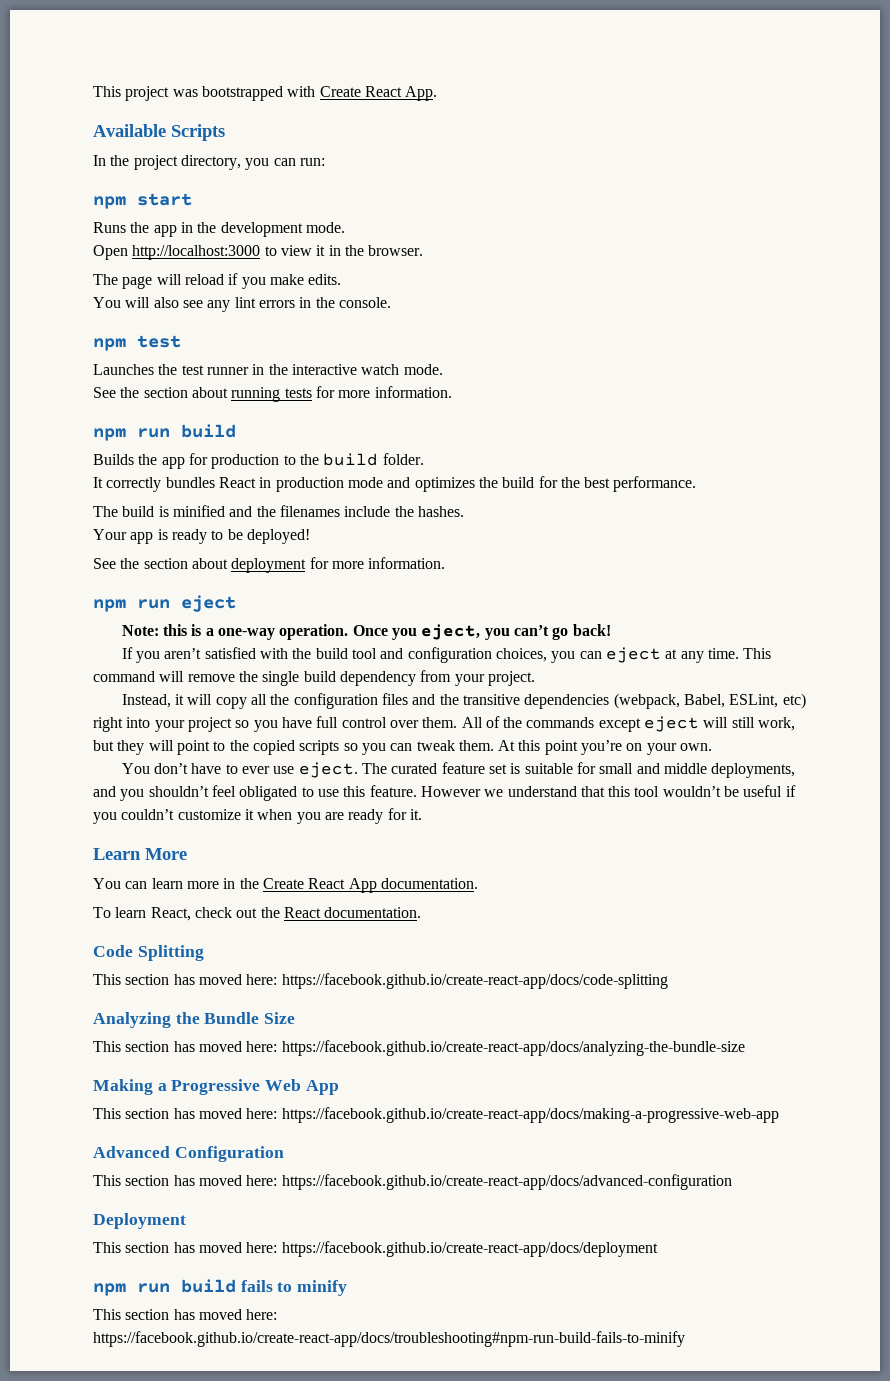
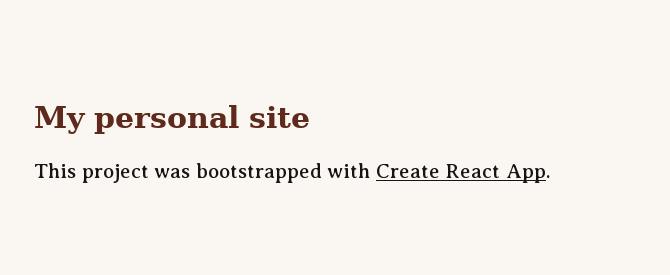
(93, 91) none -> [34,105,310,134] My personal site //
[93,124,225,141] [93,155,325,170] [93,193,192,209] [93,222,345,237] [93,245,424,260] [93,273,342,289] [93,297,391,312] [93,335,181,351] [93,364,443,375] [93,386,452,402] [93,424,236,441] [93,453,424,469] [93,476,697,492] [93,505,464,517] [93,529,310,544] [93,557,446,573] [93,595,236,612] [121,624,611,640] [121,647,772,663] [93,670,535,686] [121,693,806,709] [93,716,796,732] [93,740,713,755] [121,762,796,778] [93,785,796,801] [93,808,422,824] [93,848,187,860] [93,878,478,893] [93,907,422,921] [93,945,204,961] [93,973,668,989] [93,1012,296,1028] [93,1040,745,1056] [93,1079,339,1095] [93,1107,779,1123] [93,1146,284,1162] [93,1174,732,1190] [93,1213,186,1229] [93,1241,658,1257] [93,1279,348,1296] [93,1309,278,1320] [93,1331,685,1347] // Available Scripts // In the project directory, you can run: // npm start // Runs the app in the development mode. // Open http://localhost:3000 to view it in the browser. // The page will reload if you make edits. // You will also see any lint errors in the console. // npm test // Launches the test runner in the interactive watch mode. // See the section about running tests for more information. // npm run build // Builds the app for production to the build folder. // It correctly bundles React in production mode and optimizes the build for the best performance. // The build is minified and the filenames include the hashes. // Your app is ready to be deployed! // See the section about deployment for more information. // npm run eject // Note: this is a one-way operation. Once you eject, you can’t go back! // If you aren’t satisfied with the build tool and configuration choices, you can eject at any time. This command will remove the single build dependency from your project. // Instead, it will copy all the configuration files and the transitive dependencies (webpack, Babel, ESLint, etc) right into your project so you have full control over them. All of the commands except eject will still work, but they will point to the copied scripts so you can tweak them. At this point you’re on your own. // You don’t have to ever use eject. The curated feature set is suitable for small and middle deployments, and you shouldn’t feel obligated to use this feature. However we understand that this tool wouldn’t be useful if you couldn’t customize it when you are ready for it. // Learn More // You can learn more in the Create React App documentation. // To learn React, check out the React documentation. // Code Splitting // This section has moved here: https://facebook.github.io/create-react-app/docs/code-splitting // Analyzing the Bundle Size // This section has moved here: https://facebook.github.io/create-react-app/docs/analyzing-the-bundle-size // Making a Progressive Web App // This section has moved here: https://facebook.github.io/create-react-app/docs/making-a-progressive-web-app // Advanced Configuration // This section has moved here: https://facebook.github.io/create-react-app/docs/advanced-configuration // Deployment // This section has moved here: https://facebook.github.io/create-react-app/docs/deployment // npm run build fails to minify // This section has moved here: https://facebook.github.io/create-react-app/docs/troubleshooting#npm-run-build-fails-to-minify -> (550, 173) none

